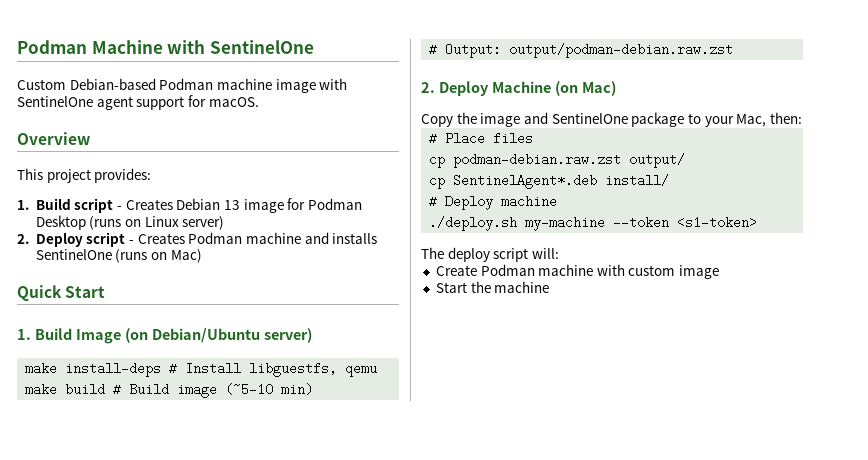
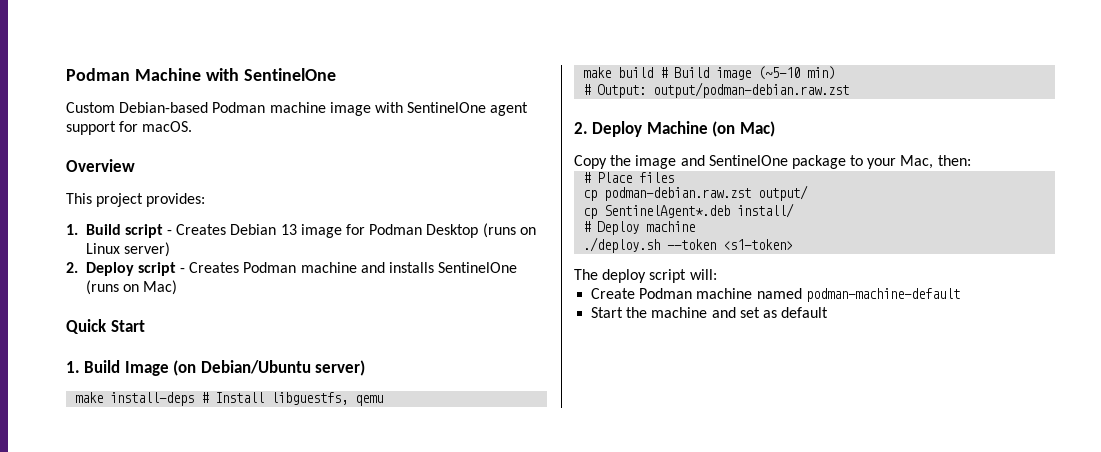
[525,216,606,231] my-machine -> (661, 245) none
[596,264,720,279] with custom image -> [756,288,960,302] named podman-machine-default
(550, 287) none -> [711,307,829,318] and set as default

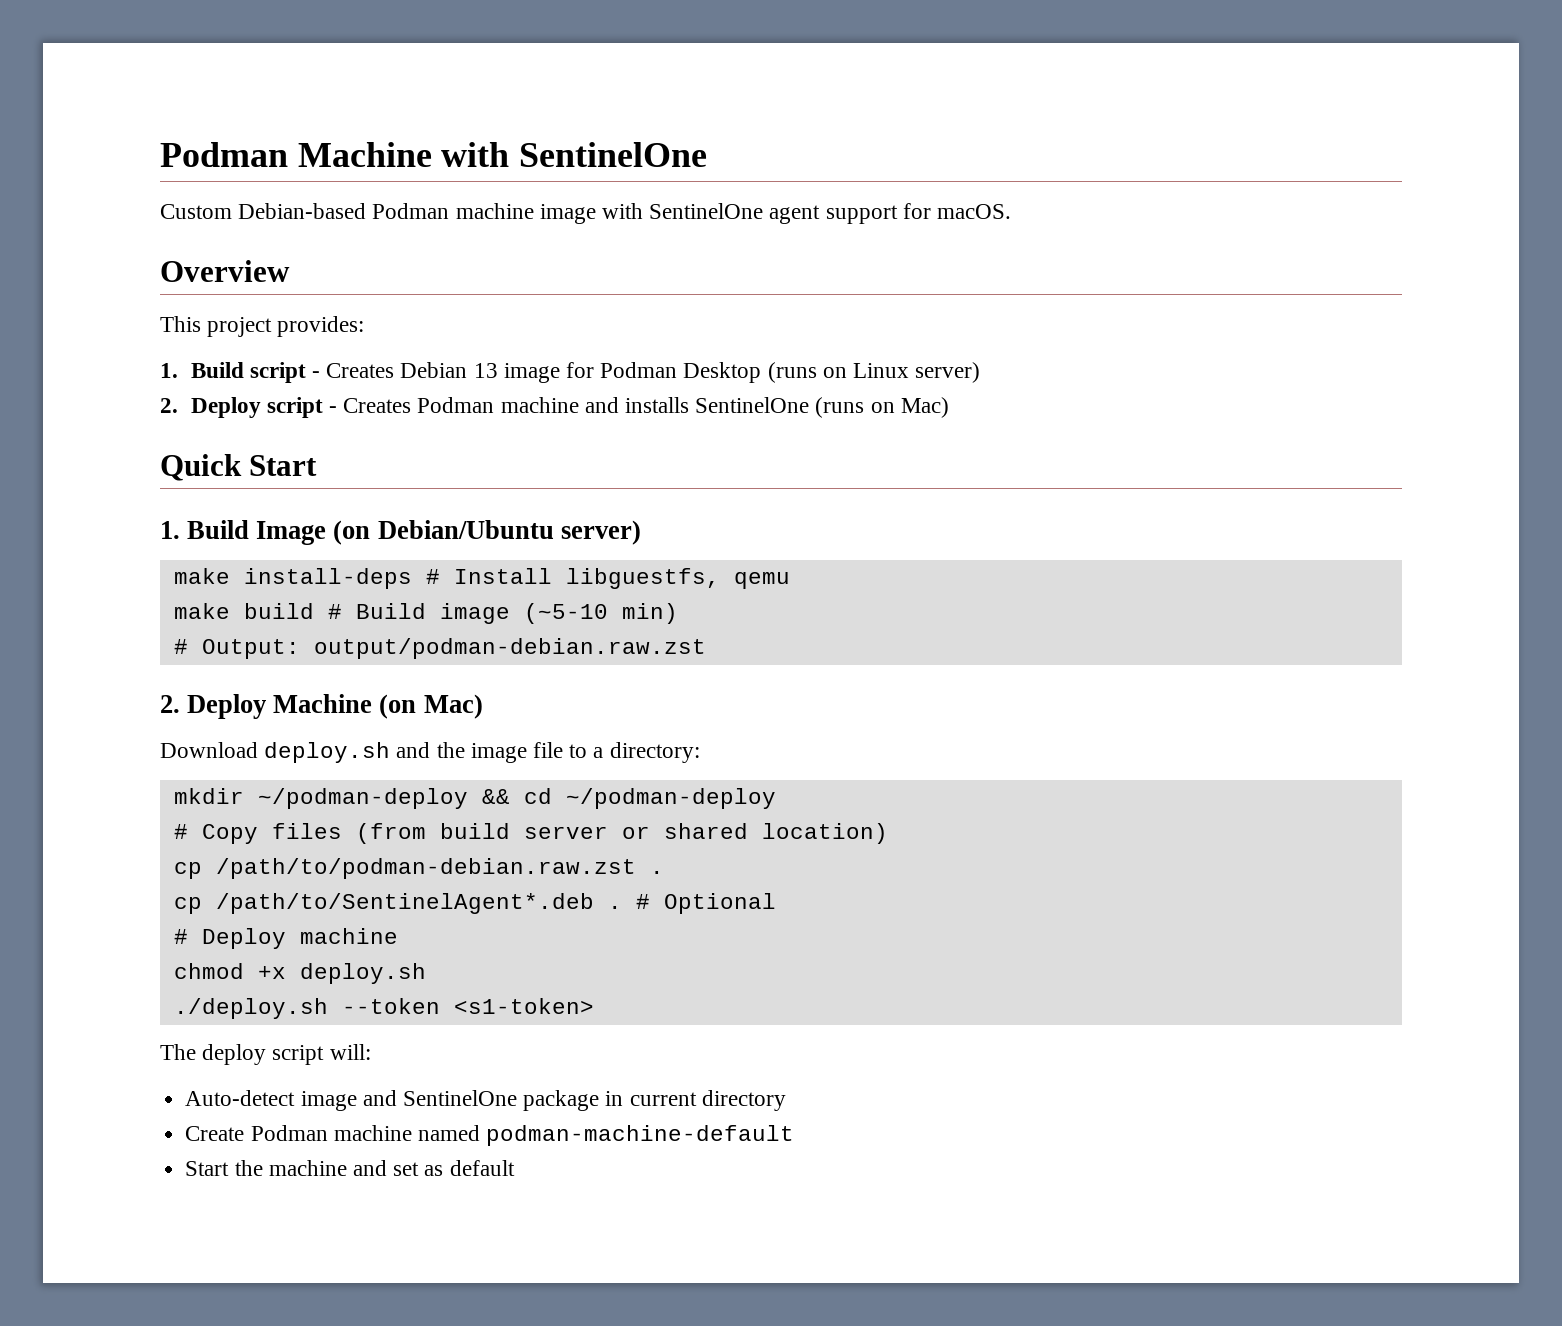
[574,155,971,169] [583,172,633,183] Copy the image and SentinelOne package to your Mac, then: // # Place -> [160,742,700,763] [173,788,776,809] [173,824,258,844] Download deploy.sh and the image file to a directory: // mkdir ~/podman-deploy && cd ~/podman-deploy // # Copy
[583,185,809,201] [583,203,795,219] // cp podman-debian.raw.zst output/ // cp SentinelAgent*.deb install/ -> [355,823,888,844] [173,858,664,879] [173,893,776,914] (from build server or shared location) // cp /path/to/podman-debian.raw.zst . // cp /path/to/SentinelAgent*.deb . # Optional
(696, 226) none -> [173,963,426,984] // chmod +x deploy.sh
(717, 274) none -> [185,1090,786,1111] // Auto-detect image and SentinelOne package in current directory

